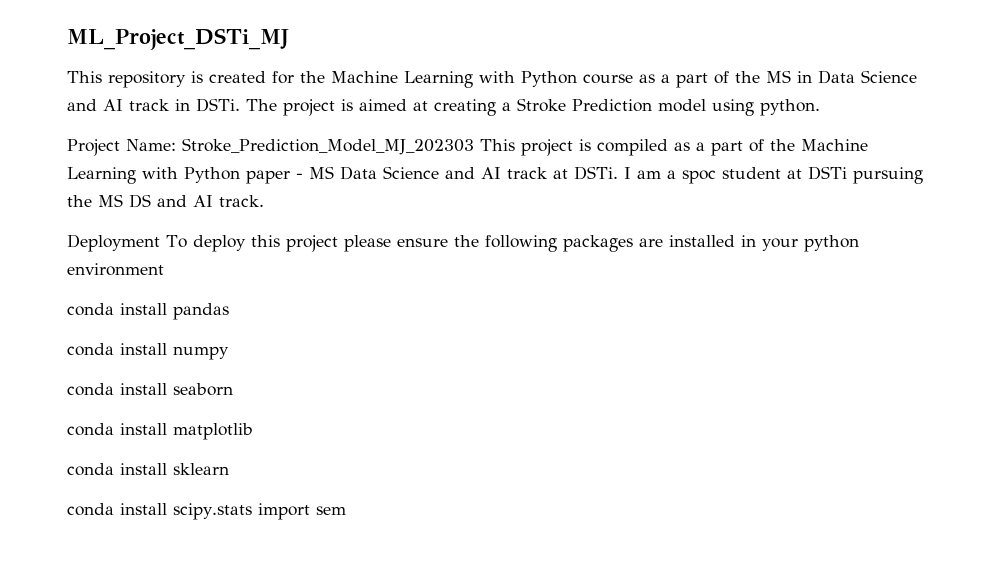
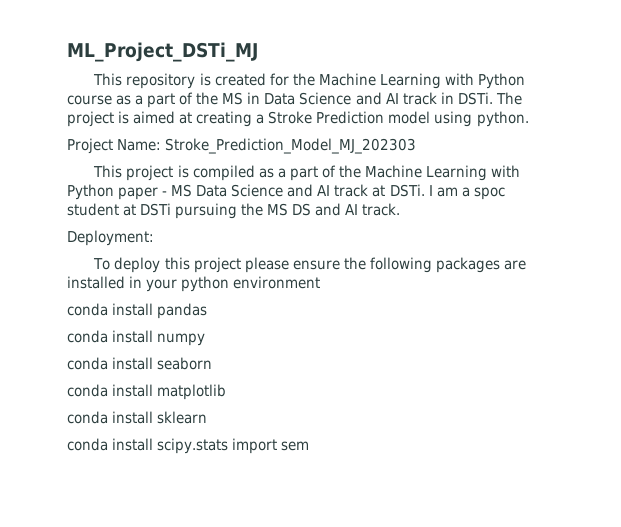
(474, 146) none -> (417, 146) //
[67,234,160,252] Deployment -> [67,230,154,246] Deployment: //

